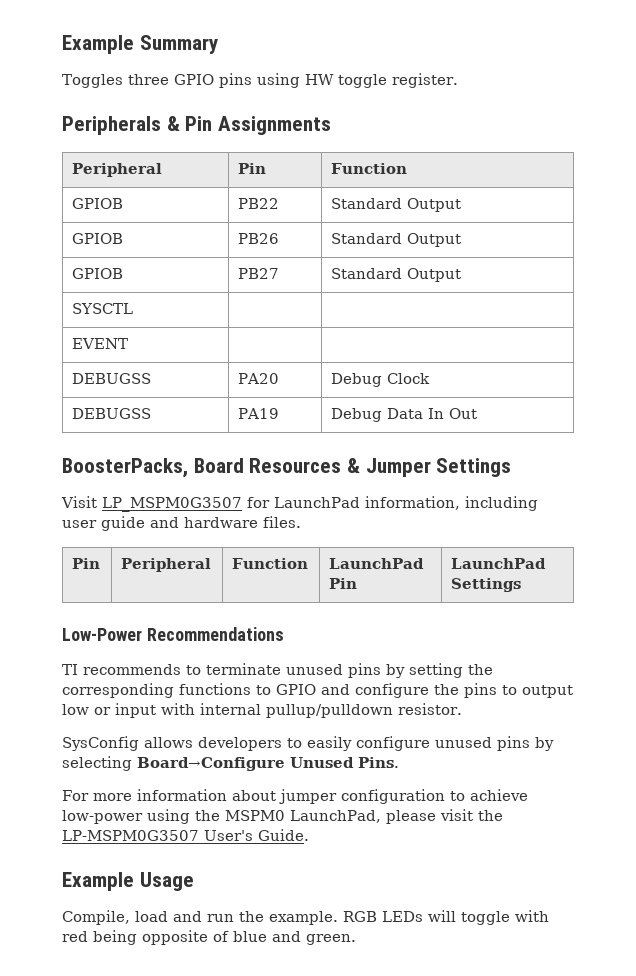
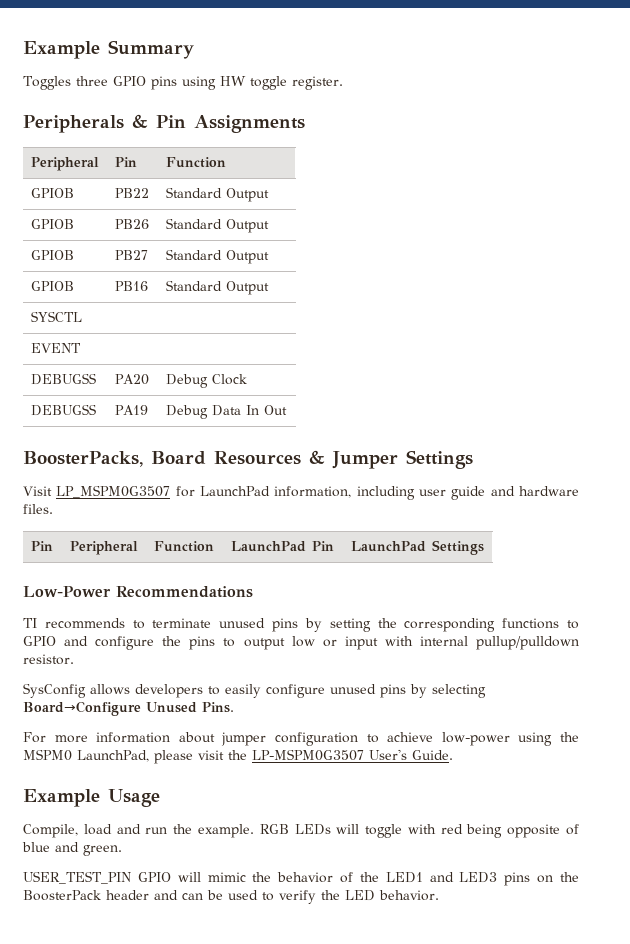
(462, 275) none -> [31,281,75,291] [115,281,149,291] [166,280,270,295] // GPIOB | PB16 | Standard Output
(356, 939) none -> [23,871,579,886] [23,890,439,904] // USER_TEST_PIN GPIO will mimic the behavior of the LED1 and LED3 pins on the BoosterPack header and can be used to verify the LED behavior.

